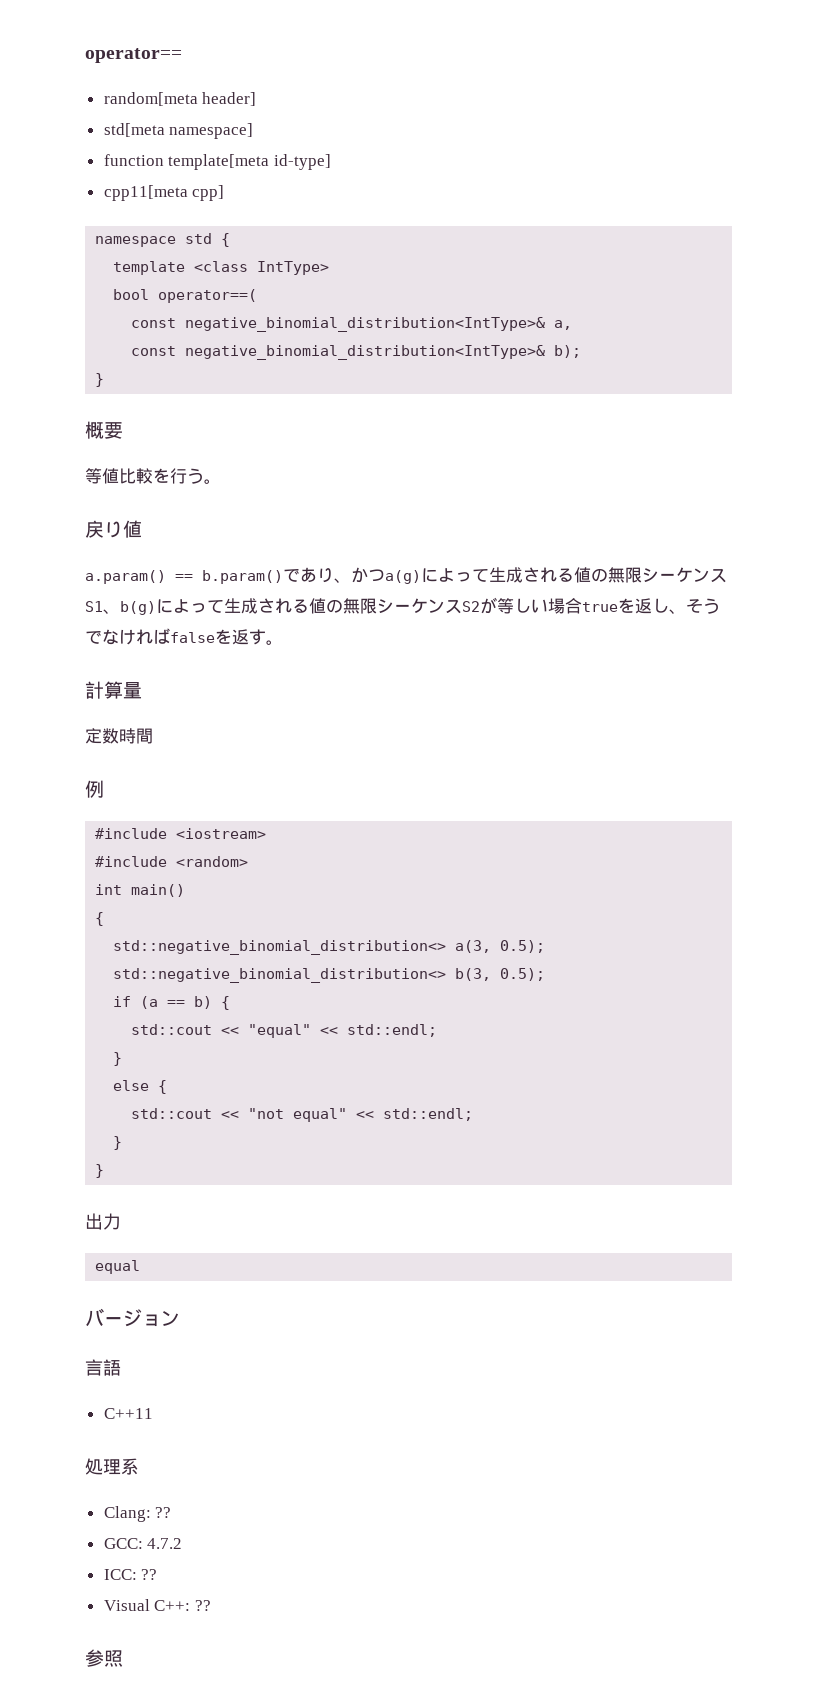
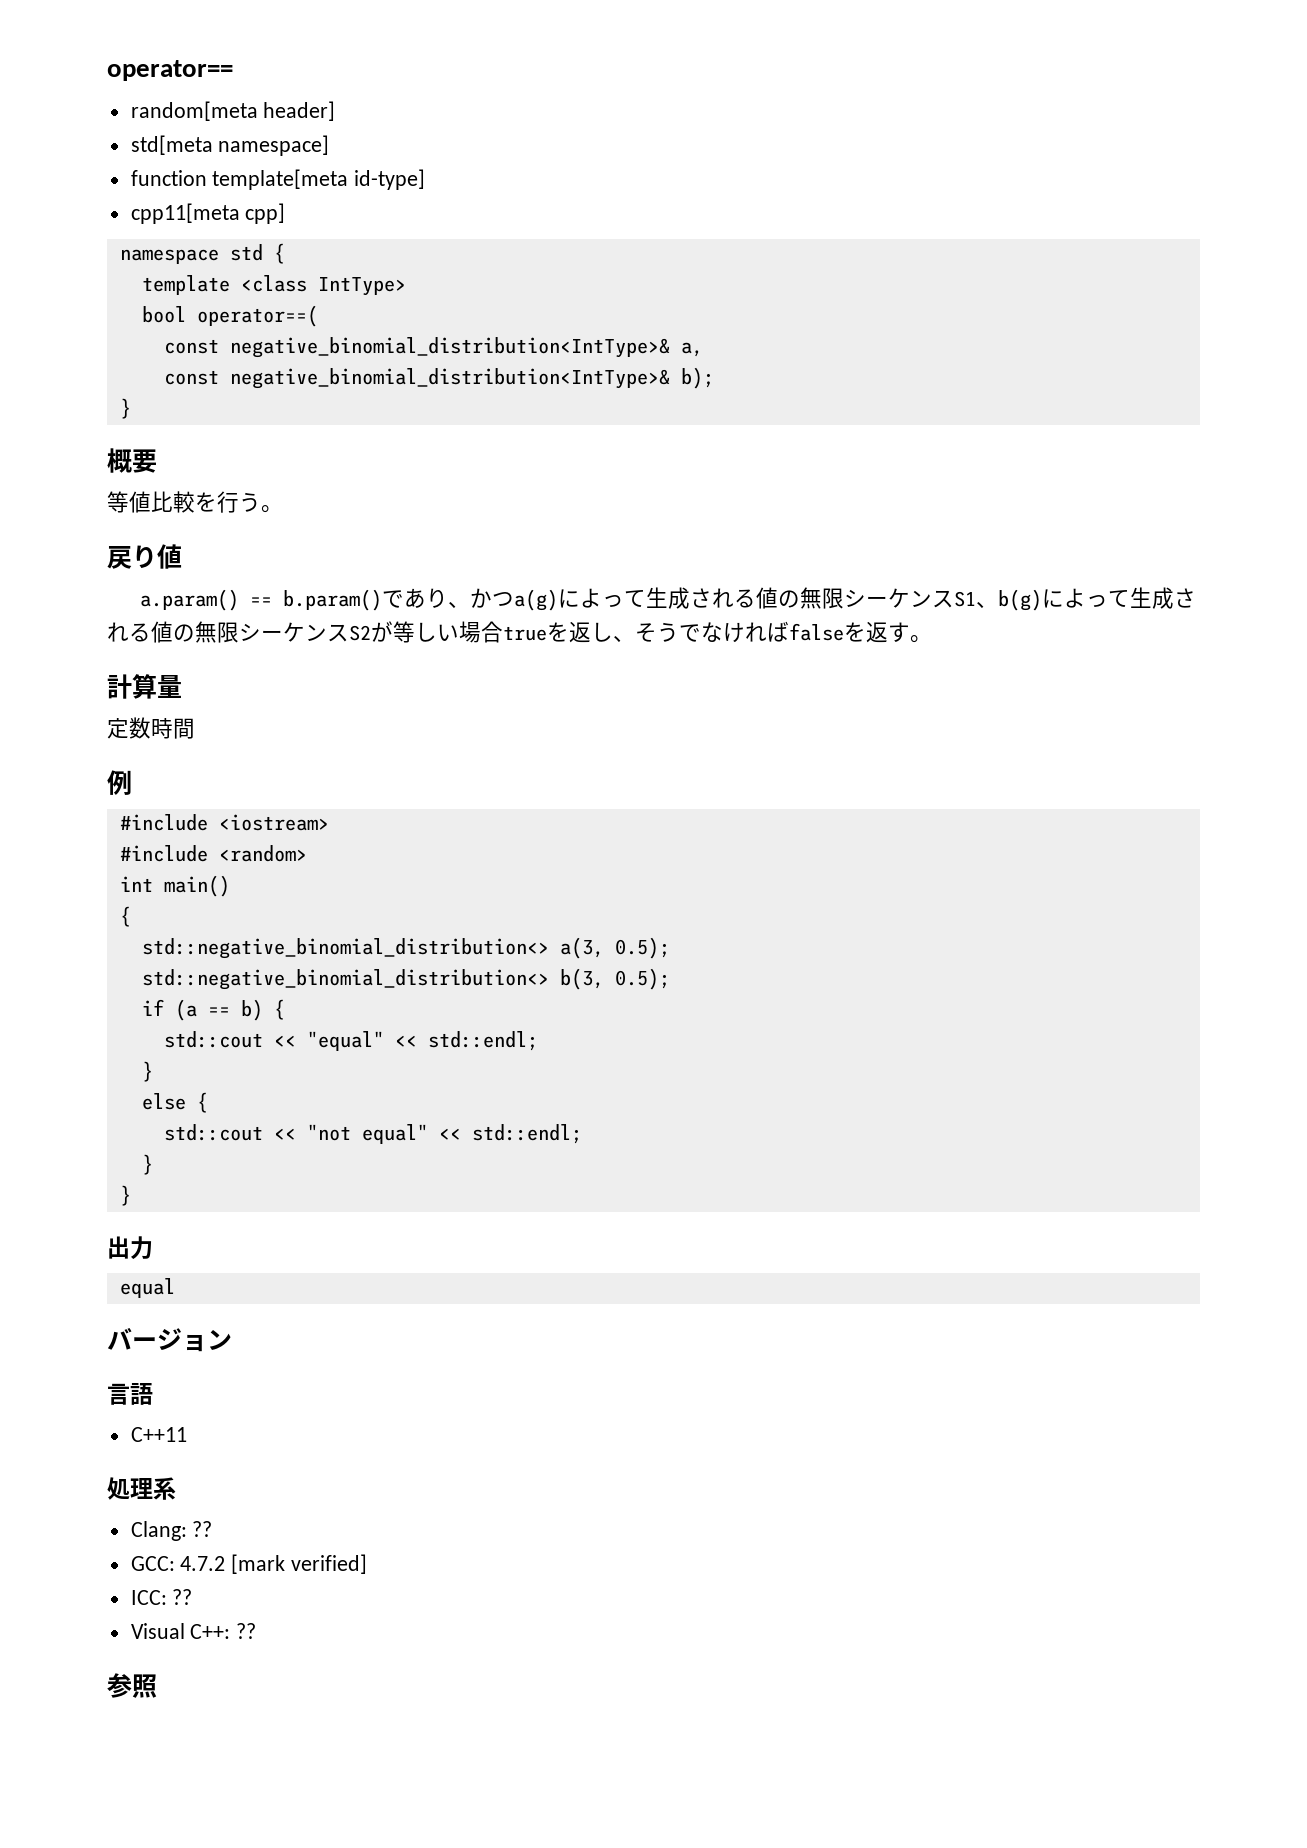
(183, 1543) none -> [231,1554,368,1574] [mark verified]

